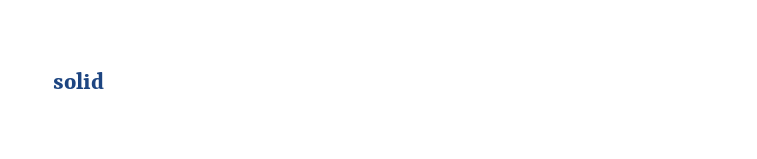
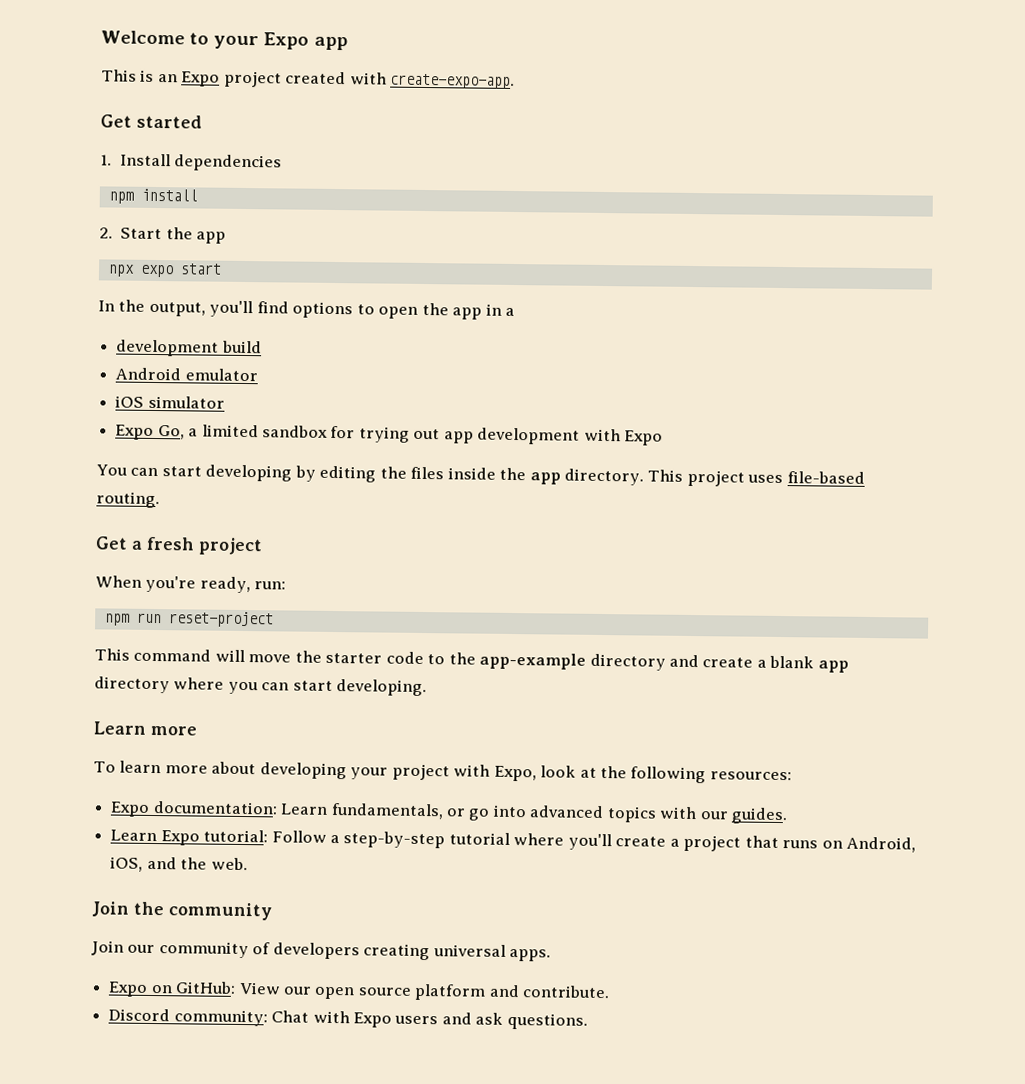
[53,72,104,89] solid -> [101,30,348,51] [101,69,516,90] [100,114,202,129] [100,153,283,172] [108,188,198,204] [99,227,227,244] [107,263,222,278] [98,299,516,320] [116,339,262,357] [115,367,258,382] [115,395,225,409] [115,424,664,446] [96,464,865,487] [96,491,160,509] [95,536,263,556] [95,575,287,594] [104,611,274,628] [94,648,849,673] [94,676,428,697] [93,721,197,736] [93,760,792,784] [110,801,789,825] [110,829,916,853] [110,856,248,872] [91,901,272,921] [91,940,552,962] [108,981,611,1001] [108,1008,588,1030] Welcome to your Expo app // This is an Expo project created with create-expo-app. // Get started // 1. Install dependencies // npm install // 2. Start the app // npx expo start // In the output, you'll find options to open the app in a // development build // Android emulator // iOS simulator // Expo Go, a limited sandbox for trying out app development with Expo // You can start developing by editing the files inside the app directory. This project uses file-based routing. // Get a fresh project // When you're ready, run: // npm run reset-project // This command will move the starter code to the app-example directory and create a blank app directory where you can start developing. // Learn more // To learn more about developing your project with Expo, look at the following resources: // Expo documentation: Learn fundamentals, or go into advanced topics with our guides. // Learn Expo tutorial: Follow a step-by-step tutorial where you'll create a project that runs on Android, iOS, and the web. // Join the community // Join our community of developers creating universal apps. // Expo on GitHub: View our open source platform and contribute. // Discord community: Chat with Expo users and ask questions.

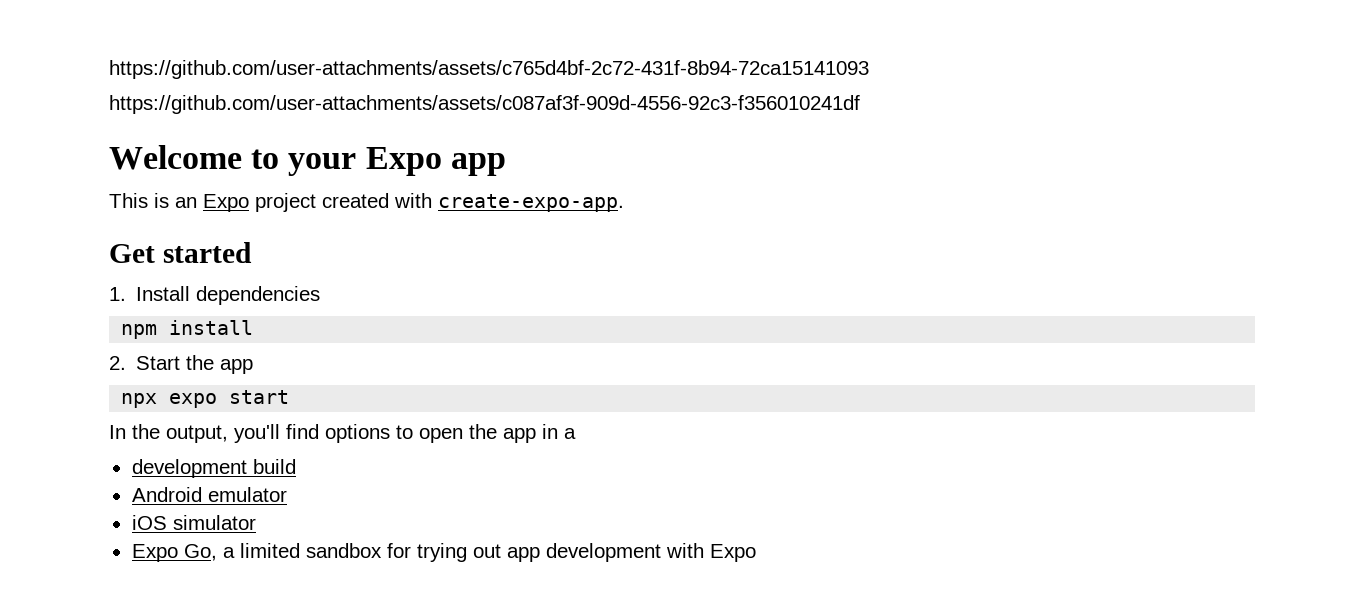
(101, 37) none -> [109,60,869,79] [109,95,860,114] https://github.com/user-attachments/assets/c765d4bf-2c72-431f-8b94-72ca15141093 // https://github.com/user-attachments/assets/c087af3f-909d-4556-92c3-f356010241df //
[96,464,865,487] [96,491,160,509] [95,536,263,556] [95,575,287,594] [104,611,274,628] [94,648,849,673] [94,676,428,697] [93,721,197,736] [93,760,792,784] [110,801,789,825] [110,829,916,853] [110,856,248,872] [91,901,272,921] [91,940,552,962] [108,981,611,1001] [108,1008,588,1030] // You can start developing by editing the files inside the app directory. This project uses file-based routing. // Get a fresh project // When you're ready, run: // npm run reset-project // This command will move the starter code to the app-example directory and create a blank app directory where you can start developing. // Learn more // To learn more about developing your project with Expo, look at the following resources: // Expo documentation: Learn fundamentals, or go into advanced topics with our guides. // Learn Expo tutorial: Follow a step-by-step tutorial where you'll create a project that runs on Android, iOS, and the web. // Join the community // Join our community of developers creating universal apps. // Expo on GitHub: View our open source platform and contribute. // Discord community: Chat with Expo users and ask questions. -> (756, 553) none

